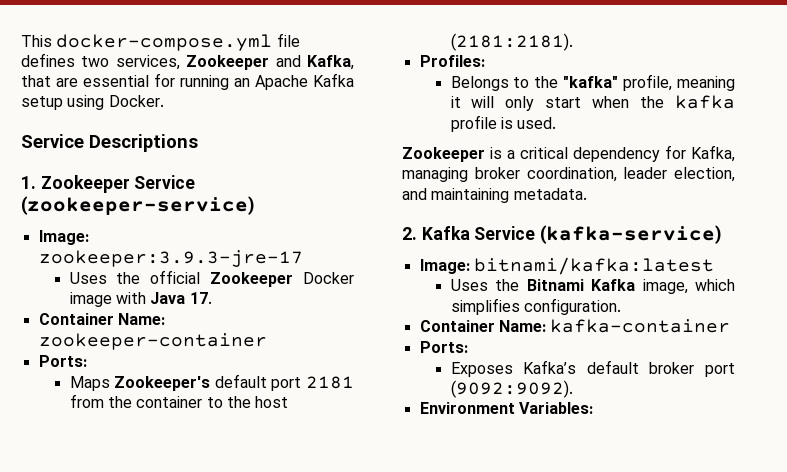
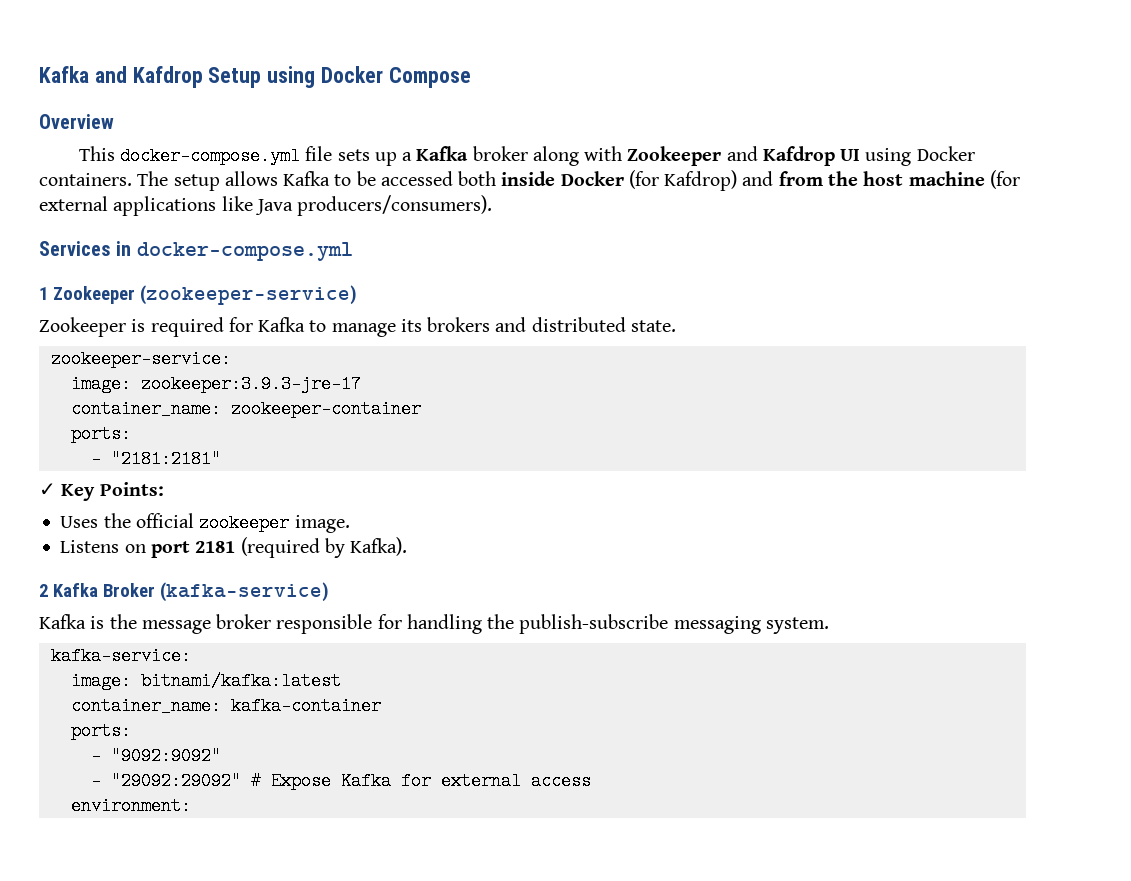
[21,33,300,51] [21,53,355,70] [21,73,354,90] [21,95,164,110] [21,134,198,152] [21,175,196,193] [21,196,255,215] [38,230,89,245] [38,250,303,267] [69,270,355,287] [69,292,212,307] [38,313,165,325] [38,333,267,350] [38,355,87,367] [69,374,355,391] [69,394,289,408] [450,33,573,51] [419,55,485,67] [450,74,735,91] [450,95,735,111] [450,115,557,132] [402,145,735,162] [402,167,735,182] [402,188,587,203] [402,225,723,244] [419,257,714,275] [450,279,735,294] [450,298,621,315] [419,319,731,333] [419,341,468,353] [450,360,735,377] [450,380,573,398] [419,402,593,414] This docker-compose.yml file defines two services, Zookeeper and Kafka, that are essential for running an Apache Kafka setup using Docker. // Service Descriptions // 1. Zookeeper Service (zookeeper-service) // Image: zookeeper:3.9.3-jre-17 // Uses the official Zookeeper Docker image with Java 17. // Container Name: zookeeper-container // Ports: // Maps Zookeeper's default port 2181 from the container to the host (2181:2181). // Profiles: // Belongs to the "kafka" profile, meaning it will only start when the kafka profile is used. // Zookeeper is a critical dependency for Kafka, managing broker coordination, leader election, and maintaining metadata. // 2. Kafka Service (kafka-service) // Image: bitnami/kafka:latest // Uses the Bitnami Kafka image, which simplifies configuration. // Container Name: kafka-container // Ports: // Exposes Kafka’s default broker port (9092:9092). // Environment Variables: -> [39,66,471,88] [39,114,114,129] [78,146,975,166] [39,170,1020,191] [39,195,493,216] [39,241,353,261] [39,285,357,305] [39,317,676,337] [50,350,231,368] [70,375,361,393] [70,400,421,418] [70,425,131,443] [90,450,221,468] [39,482,164,501] [60,513,350,533] [60,537,408,558] [39,582,329,602] [39,614,829,634] [50,647,191,665] [70,672,341,690] [70,697,381,715] [70,722,131,740] [90,747,221,765] [90,772,591,790] [70,797,191,815] Kafka and Kafdrop Setup using Docker Compose // Overview // This docker-compose.yml file sets up a Kafka broker along with Zookeeper and Kafdrop UI using Docker containers. The setup allows Kafka to be accessed both inside Docker (for Kafdrop) and from the host machine (for external applications like Java producers/consumers). // Services in docker-compose.yml // 1 Zookeeper (zookeeper-service) // Zookeeper is required for Kafka to manage its brokers and distributed state. // zookeeper-service: // image: zookeeper:3.9.3-jre-17 // container_name: zookeeper-container // ports: // - "2181:2181" // ✓ Key Points: // Uses the official zookeeper image. // Listens on port 2181 (required by Kafka). // 2 Kafka Broker (kafka-service) // Kafka is the message broker responsible for handling the publish-subscribe messaging system. // kafka-service: // image: bitnami/kafka:latest // container_name: kafka-container // ports: // - "9092:9092" // - "29092:29092" # Expose Kafka for external access // environment:

